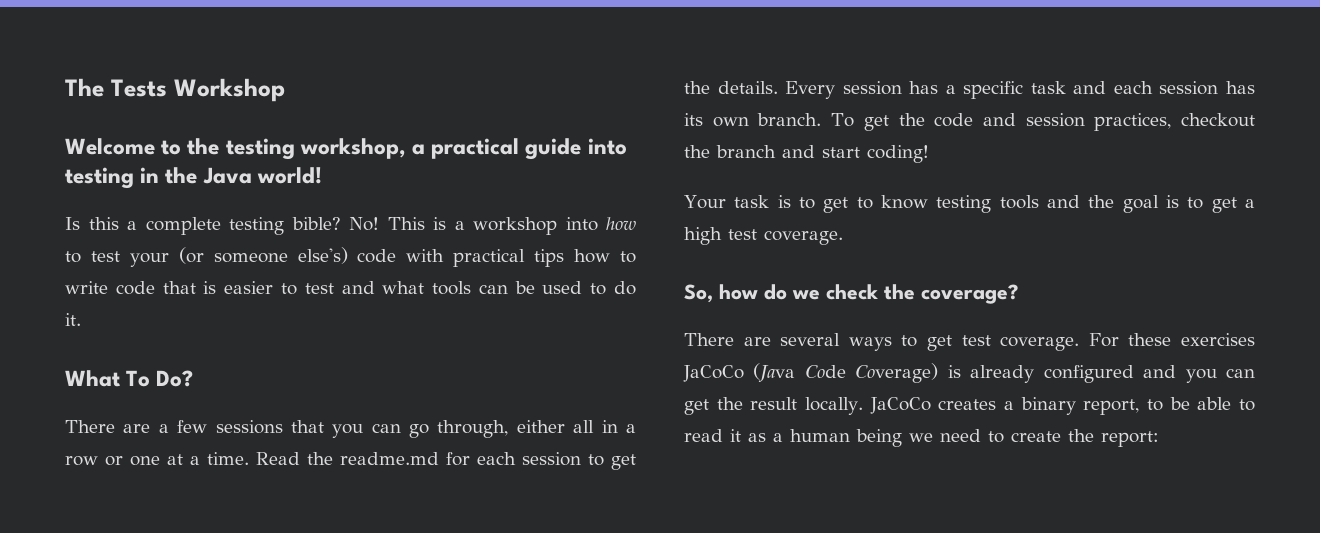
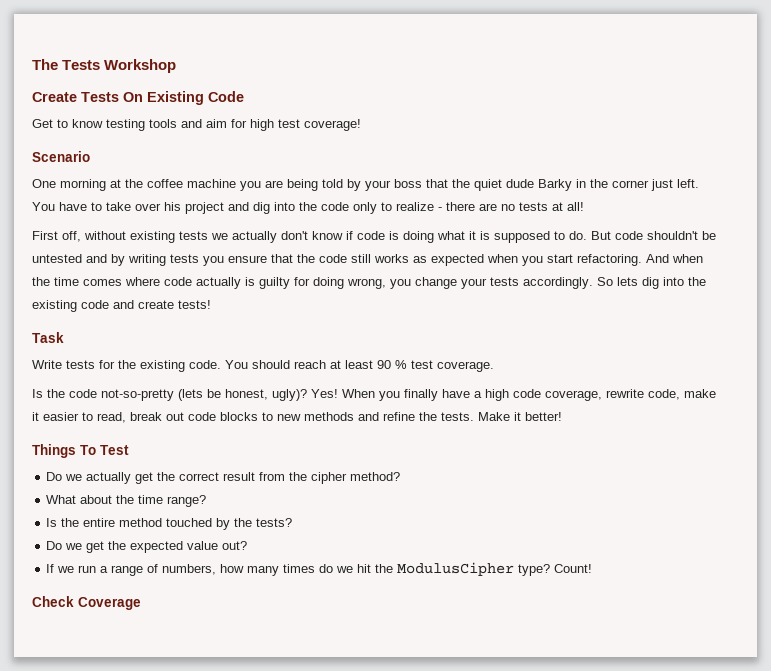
[65,138,627,160] [65,167,322,189] [65,217,636,235] [65,247,637,267] [65,281,636,295] [65,313,81,326] [65,370,194,387] [65,420,636,438] [65,452,636,470] [684,81,1255,99] [684,113,1255,131] [684,145,929,163] [684,195,849,213] Welcome to the testing workshop, a practical guide into testing in the Java world! // Is this a complete testing bible? No! This is a workshop into how to test your (or someone else's) code with practical tips how to write code that is easier to test and what tools can be used to do it. // What To Do? // There are a few sessions that you can go through, either all in a row or one at a time. Read the readme.md for each session to get the details. Every session has a specific task and each session has its own branch. To get the code and session practices, checkout the branch and start coding! // Your task is to get -> [32,91,244,105] [32,119,53,128] Create Tests On Existing Code // Get
[1088,195,1255,213] [684,227,843,245] [684,284,1018,304] [684,333,1255,351] [683,363,1255,383] [684,397,1255,415] [684,429,1159,447] the goal is to get a high test coverage. // So, how do we check the coverage? // There are several ways to get test coverage. For these exercises JaCoCo (Java Code Coverage) is already configured and you can get the result locally. JaCoCo creates a binary report, to be able to read it as a human being we need to create the report: -> [206,119,361,131] [32,151,90,162] [32,179,699,191] [32,202,584,214] [32,231,716,243] [32,254,703,266] [32,277,706,289] [32,300,211,312] [32,332,64,343] [32,360,494,372] [32,389,716,401] [32,412,562,423] [32,444,129,458] [46,472,401,484] [46,495,207,507] [46,518,293,530] [46,541,248,553] [46,562,593,576] [32,596,141,610] aim for high test coverage! // Scenario // One morning at the coffee machine you are being told by your boss that the quiet dude Barky in the corner just left. You have to take over his project and dig into the code only to realize - there are no tests at all! // First off, without existing tests we actually don't know if code is doing what it is supposed to do. But code shouldn't be untested and by writing tests you ensure that the code still works as expected when you start refactoring. And when the time comes where code actually is guilty for doing wrong, you change your tests accordingly. So lets dig into the existing code and create tests! // Task // Write tests for the existing code. You should reach at least 90 % test coverage. // Is the code not-so-pretty (lets be honest, ugly)? Yes! When you finally have a high code coverage, rewrite code, make it easier to read, break out code blocks to new methods and refine the tests. Make it better! // Things To Test // Do we actually get the correct result from the cipher method? // What about the time range? // Is the entire method touched by the tests? // Do we get the expected value out? // If we run a range of numbers, how many times do we hit the ModulusCipher type? Count! // Check Coverage

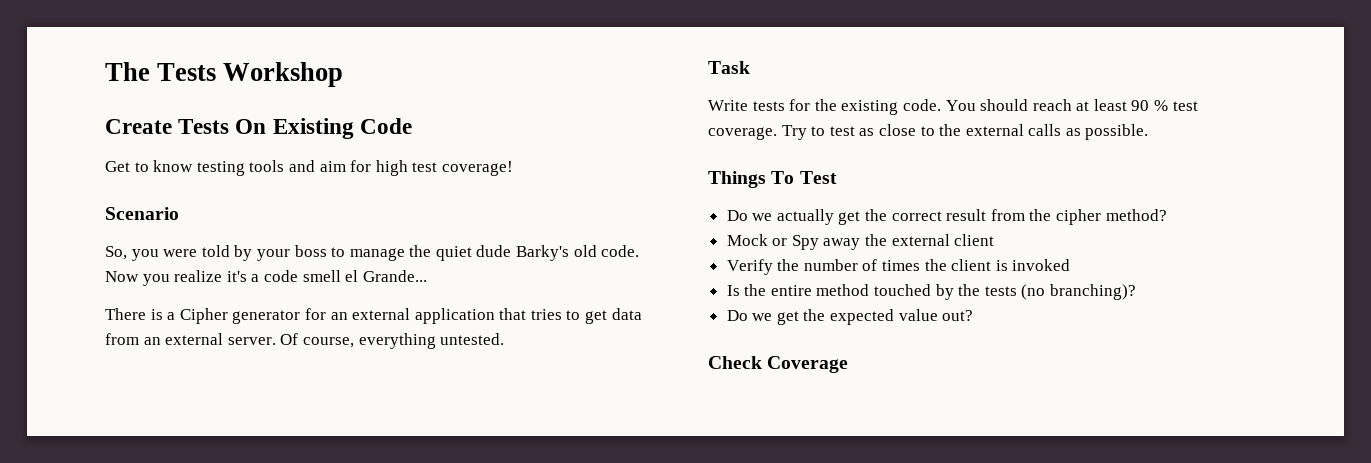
[32,179,318,191] One morning at the coffee machine you are being -> [105,246,198,261] So, you were
[426,179,448,188] that -> [331,247,405,261] to manage
[538,179,699,191] [32,202,584,214] [32,231,716,243] [32,254,703,266] [32,277,706,289] [32,300,211,312] Barky in the corner just left. You have to take over his project and dig into the code only to realize - there are no tests at all! // First off, without existing tests we actually don't know if code is doing what it is supposed to do. But code shouldn't be untested and by writing tests you ensure that the code still works as expected when you start refactoring. And when the time comes where code actually is guilty for doing wrong, you change your tests accordingly. So lets dig into the existing code and create tests! -> [516,245,640,261] [105,270,427,286] [105,308,642,324] [105,333,505,349] Barky's old code. Now you realize it's a code smell el Grande... // There is a Cipher generator for an external application that tries to get data from an external server. Of course, everything untested.
[32,389,716,401] [32,412,562,423] // Is the code not-so-pretty (lets be honest, ugly)? Yes! When you finally have a high code coverage, rewrite code, make it easier to read, break out code blocks to new methods and refine the tests. Make it better! -> [781,124,1149,140] Try to test as close to the external calls as possible.
[46,495,207,507] What about the time range? -> [726,234,995,250] [726,259,1071,275] Mock or Spy away the external client // Verify the number of times the client is invoked
[256,518,293,527] tests? -> [984,284,1137,300] tests (no branching)?
[46,562,593,576] // If we run a range of numbers, how many times do we hit the ModulusCipher type? Count! -> (974, 315) none

